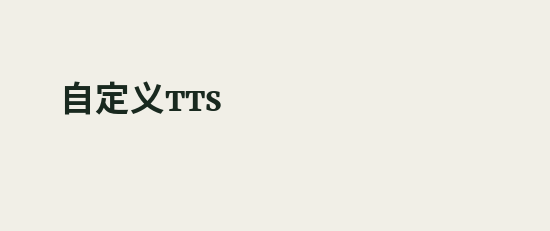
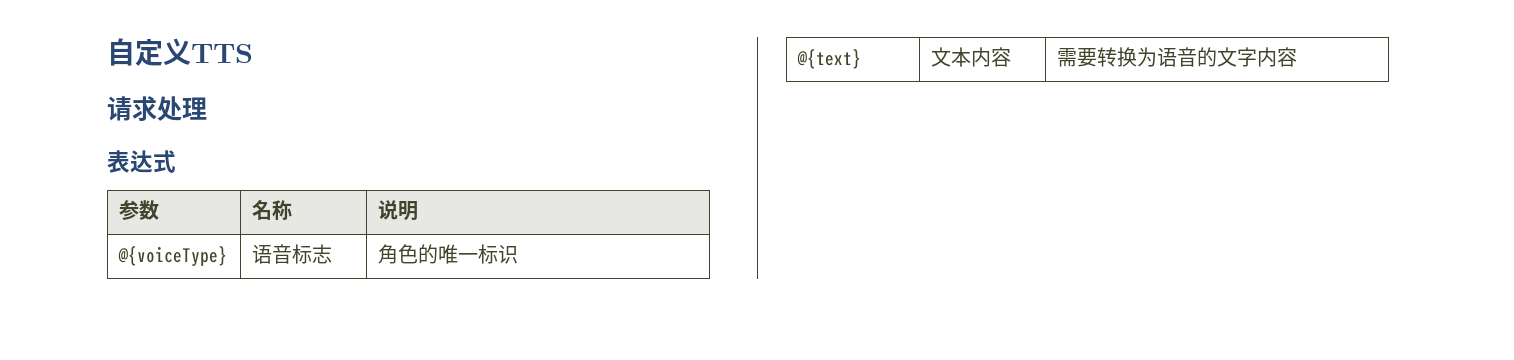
(222, 101) none -> [107,96,207,122] [107,150,176,173] [119,200,160,220] [252,200,293,221] [378,200,419,221] [118,246,228,266] [252,244,333,264] [378,244,519,264] [797,49,862,69] [931,47,1012,67] [1057,47,1298,67] // 请求处理 // 表达式 // 参数 | 名称 | 说明 // @{voiceType} | 语音标志 | 角色的唯一标识 // @{text} | 文本内容 | 需要转换为语音的文字内容

